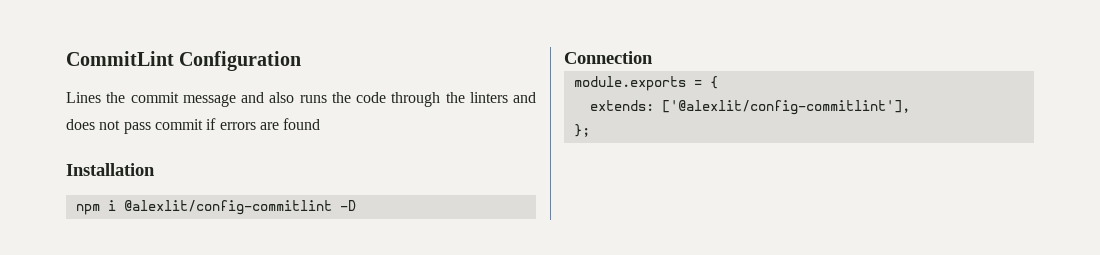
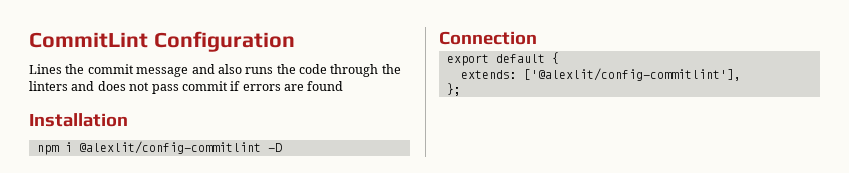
[573,76,702,91] module.exports = -> [446,54,545,66] export default

